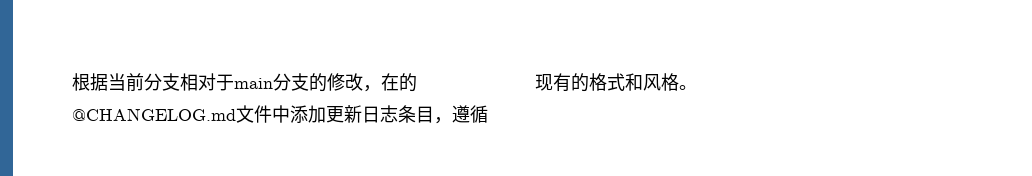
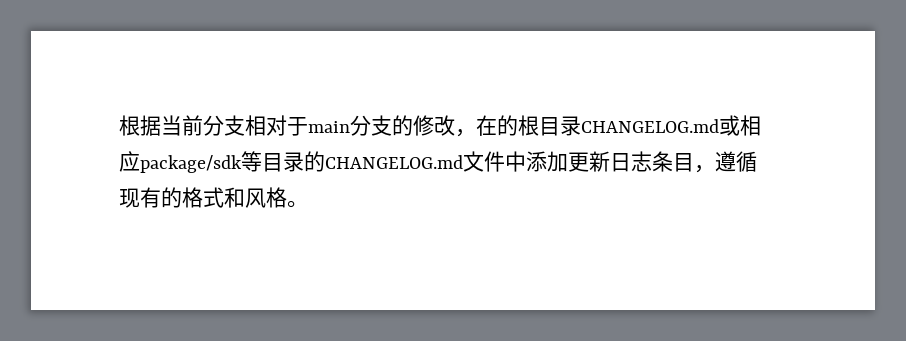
[72,108,236,121] @CHANGELOG.md -> [518,115,761,136] [119,151,463,173] 根目录CHANGELOG.md或相应package/sdk等目录的CHANGELOG.md

